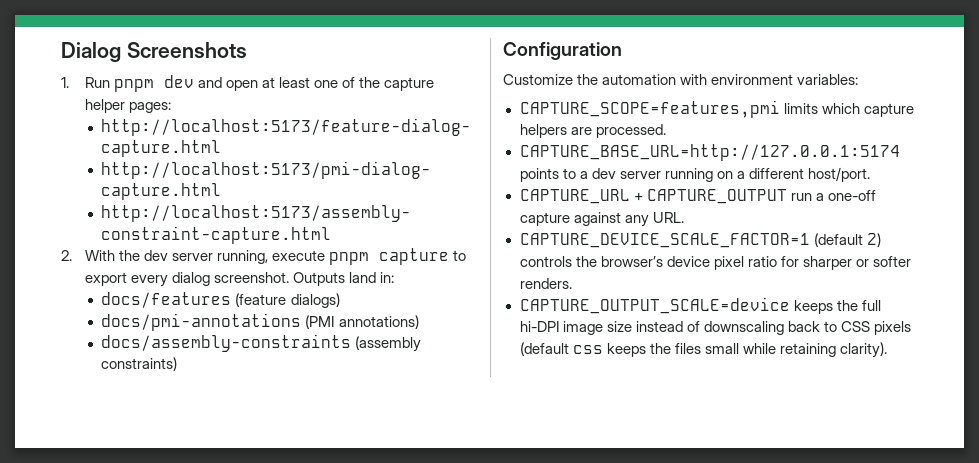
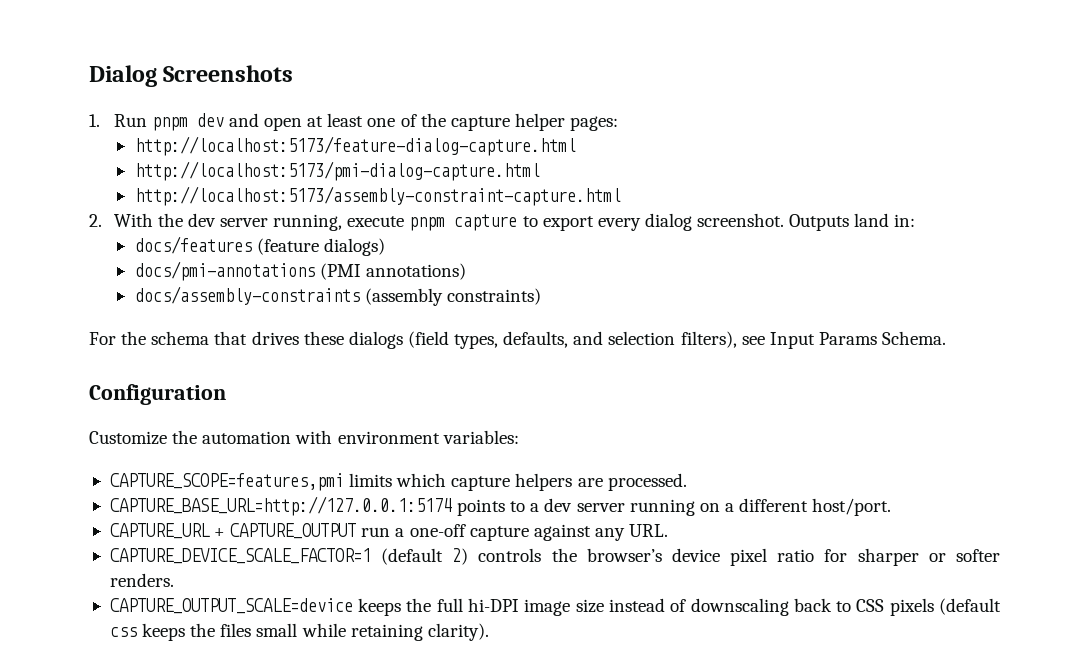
(178, 364) none -> [89,331,947,349] // For the schema that drives these dialogs (field types, defaults, and selection filters), see Input Params Schema.

